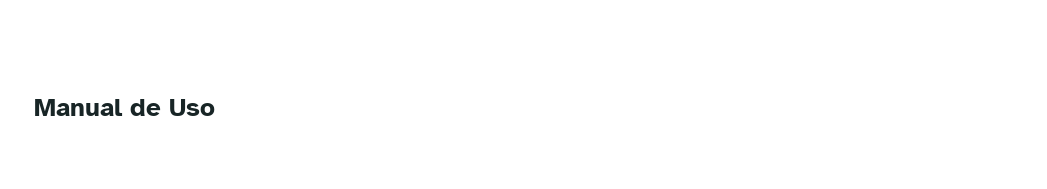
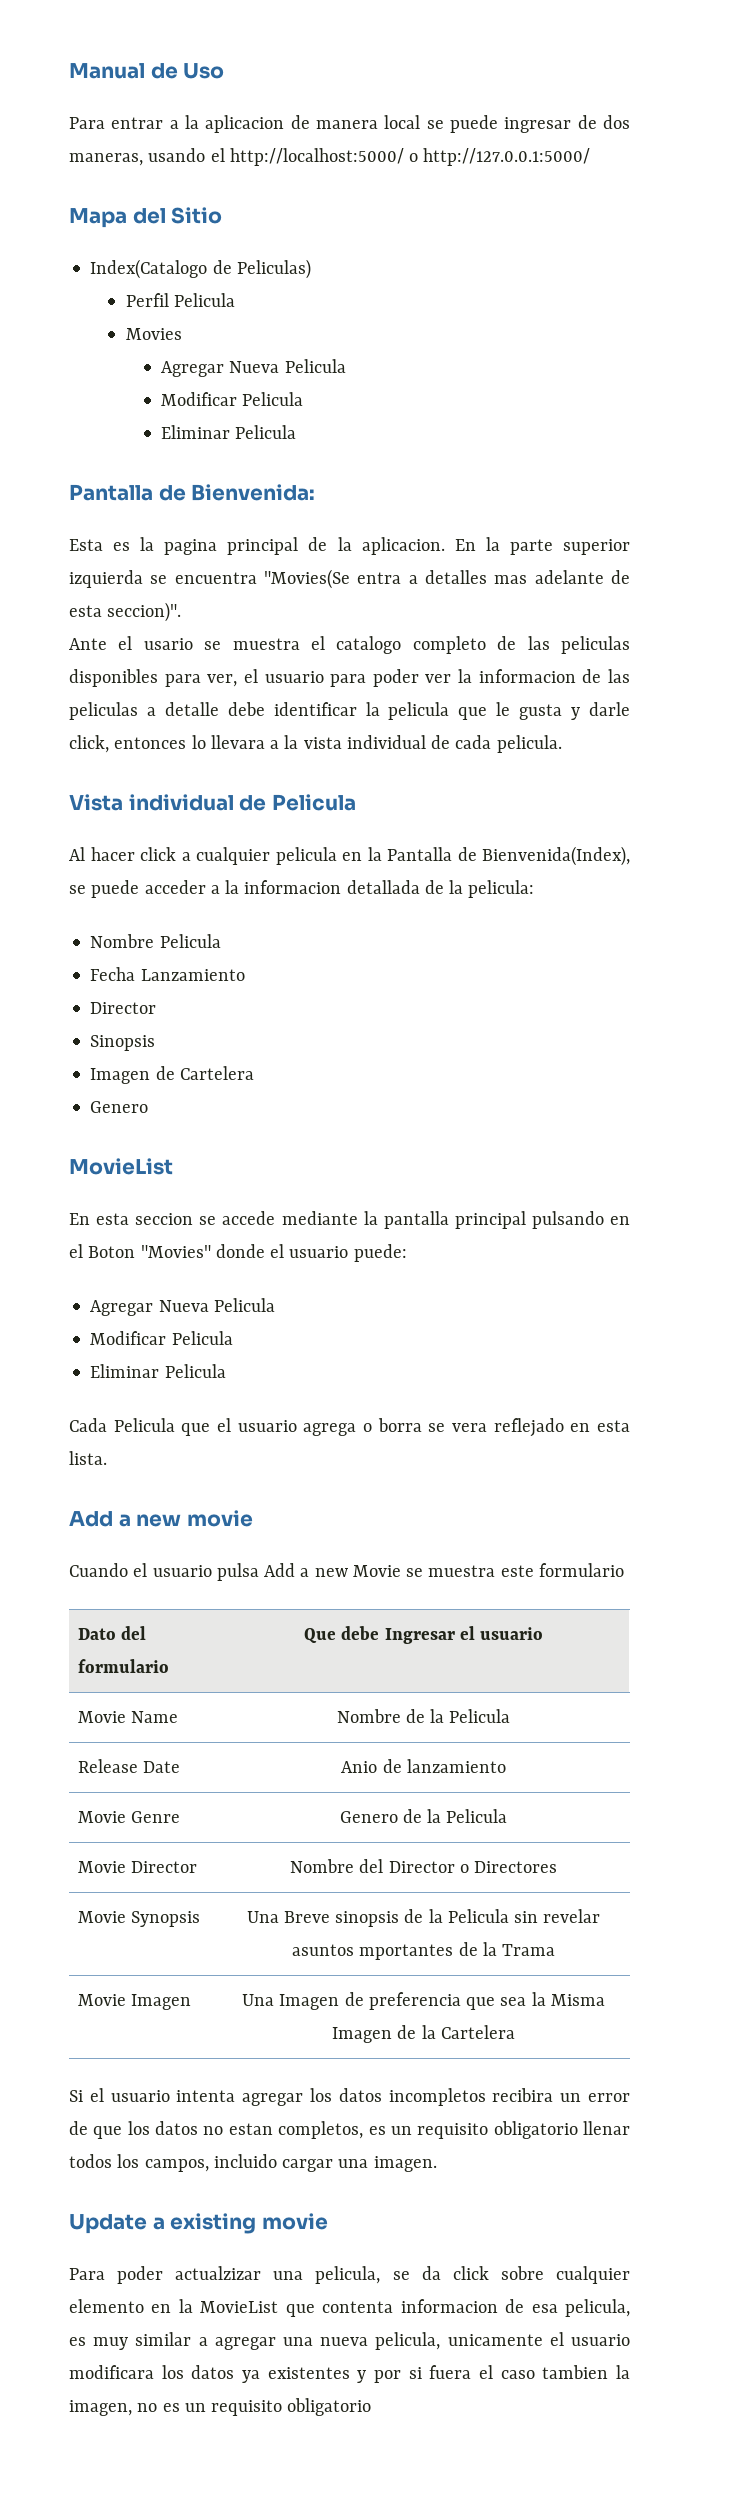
(215, 107) none -> [69,115,630,133] [69,148,591,166] [69,207,223,228] [90,259,311,279] [125,293,236,307] [125,328,182,340] [161,359,346,377] [161,392,304,406] [161,425,297,439] [69,484,316,501] [69,537,630,555] [69,569,630,589] [69,602,182,622] [69,636,630,654] [69,669,630,687] [69,702,631,720] [69,735,562,753] [69,794,356,811] [69,846,630,866] [69,880,535,898] [90,934,221,948] [90,967,245,981] [90,1002,157,1014] [90,1035,156,1051] [90,1066,254,1084] [90,1101,149,1113] [69,1158,173,1175] [69,1211,631,1229] [69,1244,407,1262] [90,1298,275,1316] [90,1331,233,1345] [90,1364,226,1378] [69,1418,630,1437] [69,1451,107,1465] [69,1510,253,1527] [69,1563,624,1581] [77,1626,146,1640] [77,1659,169,1673] [303,1626,544,1644] [77,1711,178,1723] [336,1709,511,1723] [77,1759,180,1773] [341,1759,506,1773] [77,1811,180,1823] [339,1809,508,1823] [77,1861,197,1873] [289,1859,558,1873] [77,1911,200,1927] [246,1909,601,1927] [291,1942,556,1960] [77,1994,191,2010] [242,1992,605,2010] [332,2025,515,2043] [69,2088,630,2106] [69,2121,631,2139] [69,2154,437,2172] [69,2213,328,2234] [69,2266,630,2284] [69,2299,631,2317] [69,2332,630,2350] [69,2365,631,2383] [69,2398,372,2416] // Para entrar a la aplicacion de manera local se puede ingresar de dos maneras, usando el http://localhost:5000/ o http://127.0.0.1:5000/ // Mapa del Sitio // Index(Catalogo de Peliculas) // Perfil Pelicula // Movies // Agregar Nueva Pelicula // Modificar Pelicula // Eliminar Pelicula // Pantalla de Bienvenida: // Esta es la pagina principal de la aplicacion. En la parte superior izquierda se encuentra "Movies(Se entra a detalles mas adelante de esta seccion)". // Ante el usario se muestra el catalogo completo de las peliculas disponibles para ver, el usuario para poder ver la informacion de las peliculas a detalle debe identificar la pelicula que le gusta y darle click, entonces lo llevara a la vista individual de cada pelicula. // Vista individual de Pelicula // Al hacer click a cualquier pelicula en la Pantalla de Bienvenida(Index), se puede acceder a la informacion detallada de la pelicula: // Nombre Pelicula // Fecha Lanzamiento // Director // Sinopsis // Imagen de Cartelera // Genero // MovieList // En esta seccion se accede mediante la pantalla principal pulsando en el Boton "Movies" donde el usuario puede: // Agregar Nueva Pelicula // Modificar Pelicula // Eliminar Pelicula // Cada Pelicula que el usuario agrega o borra se vera reflejado en esta lista. // Add a new movie // Cuando el usuario pulsa Add a new Movie se muestra este formulario // Dato del formulario | Que debe Ingresar el usuario // Movie Name | Nombre de la Pelicula // Release Date | Anio de lanzamiento // Movie Genre | Genero de la Pelicula // Movie Director | Nombre del Director o Directores // Movie Synopsis | Una Breve sinopsis de la Pelicula sin revelar asuntos mportantes de la Trama // Movie Imagen | Una Imagen de preferencia que sea la Misma Imagen de la Cartelera // Si el usuario intenta agregar los datos incompletos recibira un error de que los datos no estan completos, es un requisito obligatorio llenar todos los campos, incluido cargar una imagen. // Update a existing movie // Para poder actualzizar una pelicula, se da click sobre cualquier elemento en la MovieList que contenta informacion de esa pelicula, es muy similar a agregar una nueva pelicula, unicamente el usuario modificara los datos ya existentes y por si fuera el caso tambien la imagen, no es un requisito obligatorio

